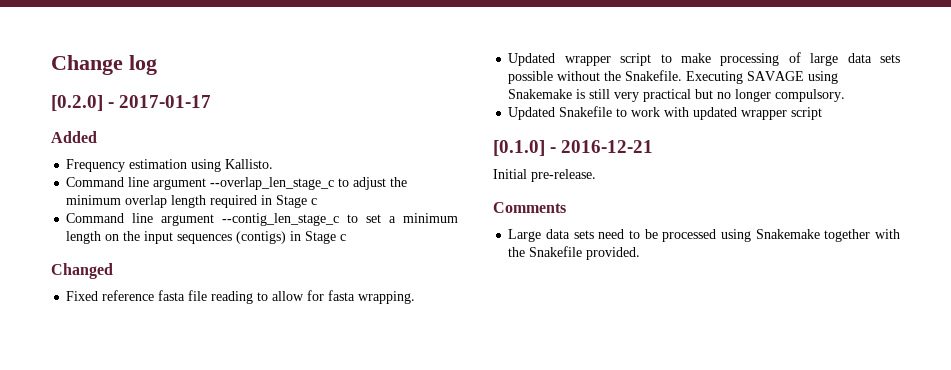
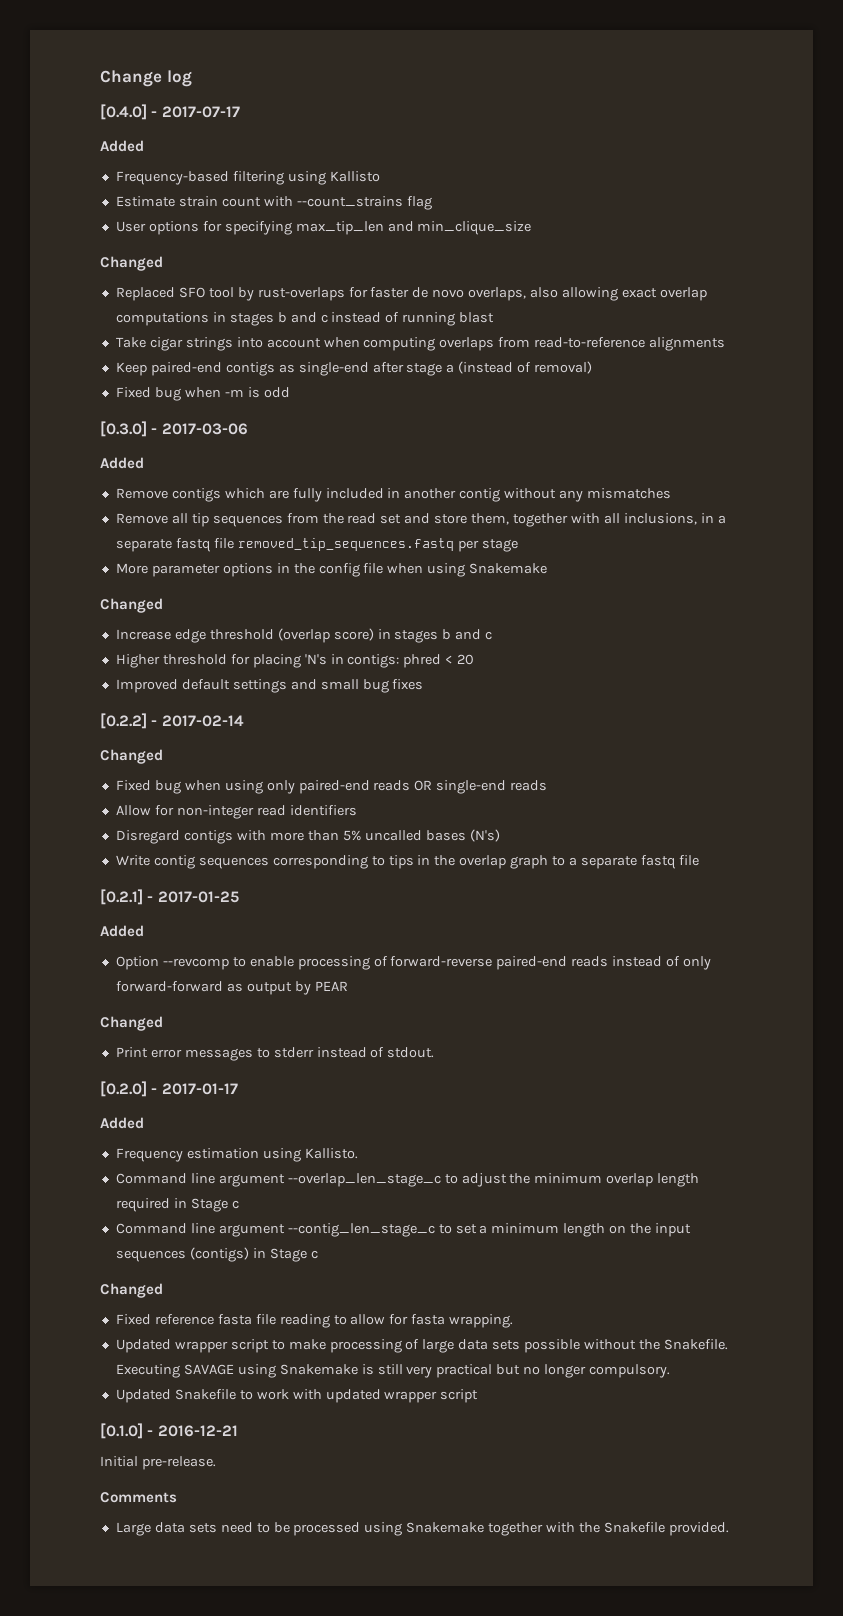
(157, 65) none -> [100,104,240,120] [100,140,144,152] [115,171,380,185] [115,196,432,210] [115,221,532,235] [100,256,163,271] [115,287,707,301] [115,312,495,326] [115,337,726,351] [115,361,593,376] [115,387,290,401] [100,421,248,437] [100,457,144,469] [115,488,672,502] [115,513,726,527] [115,538,518,552] [115,563,548,577] [100,598,163,613] [115,628,493,643] [115,654,475,668] [115,679,424,693] [100,713,244,729] [100,749,163,764] [115,780,548,794] [115,805,357,819] [115,829,501,844] [115,855,699,869] [100,889,239,905] [100,925,144,937] [115,956,712,970] [115,981,348,995] [100,1016,163,1031] [115,1047,435,1061] // [0.4.0] - 2017-07-17 // Added // Frequency-based filtering using Kallisto // Estimate strain count with --count_strains flag // User options for specifying max_tip_len and min_clique_size // Changed // Replaced SFO tool by rust-overlaps for faster de novo overlaps, also allowing exact overlap computations in stages b and c instead of running blast // Take cigar strings into account when computing overlaps from read-to-reference alignments // Keep paired-end contigs as single-end after stage a (instead of removal) // Fixed bug when -m is odd // [0.3.0] - 2017-03-06 // Added // Remove contigs which are fully included in another contig without any mismatches // Remove all tip sequences from the read set and store them, together with all inclusions, in a separate fastq file removed_tip_sequences.fastq per stage // More parameter options in the config file when using Snakemake // Changed // Increase edge threshold (overlap score) in stages b and c // Higher threshold for placing 'N's in contigs: phred < 20 // Improved default settings and small bug fixes // [0.2.2] - 2017-02-14 // Changed // Fixed bug when using only paired-end reads OR single-end reads // Allow for non-integer read identifiers // Disregard contigs with more than 5% uncalled bases (N's) // Write contig sequences corresponding to tips in the overlap graph to a separate fastq file // [0.2.1] - 2017-01-25 // Added // Option --revcomp to enable processing of forward-reverse paired-end reads instead of only forward-forward as output by PEAR // Changed // Print error messages to stderr instead of stdout.

